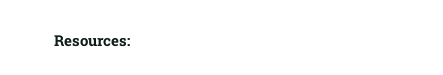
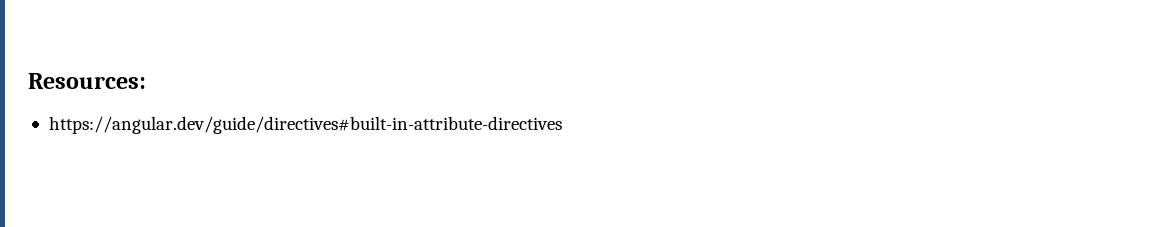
(130, 41) none -> [48,116,562,134] // https://angular.dev/guide/directives#built-in-attribute-directives

